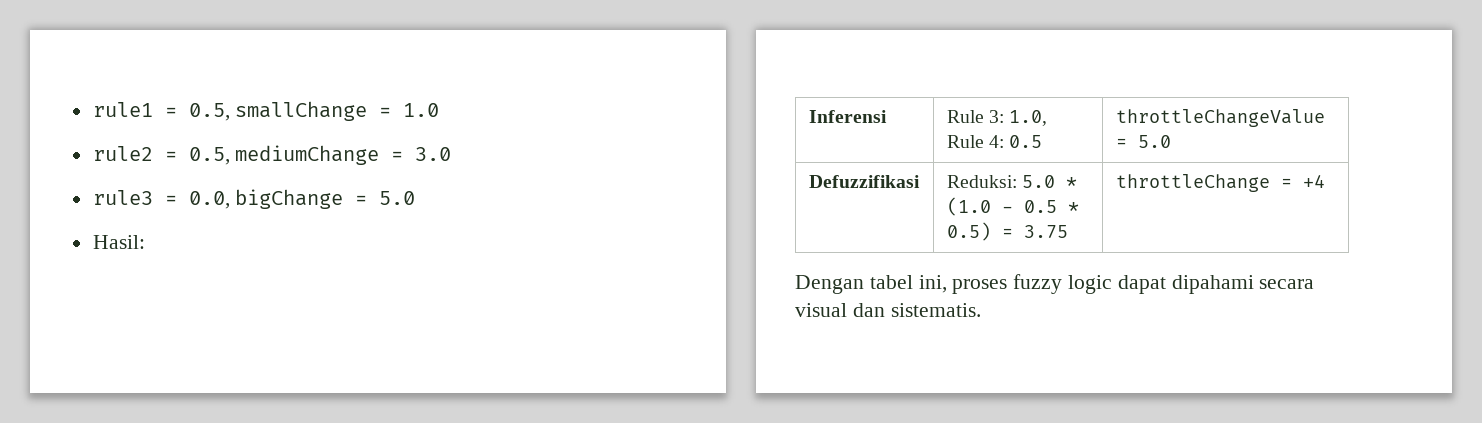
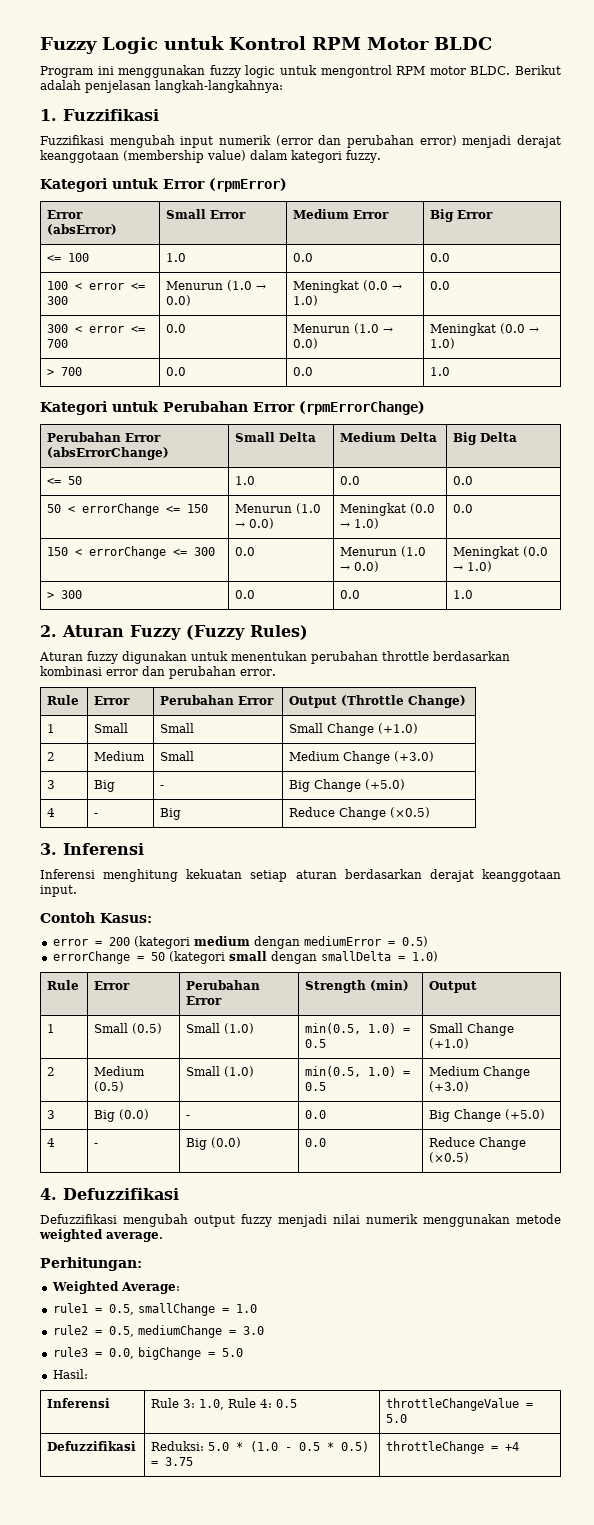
(92, 109) none -> [40,36,492,54] [40,65,562,78] [40,80,283,93] [40,109,159,121] [40,135,561,148] [40,150,381,163] [40,178,287,192] [47,210,84,219] [47,224,118,235] [166,209,247,219] [293,209,390,219] [430,209,494,222] [47,253,90,262] [166,253,187,262] [293,253,314,262] [430,253,451,262] [47,281,146,290] [47,296,69,305] [166,280,267,291] [166,295,192,306] [293,280,403,293] [293,295,319,306] [430,281,451,290] [47,324,146,333] [47,339,69,348] [166,324,187,333] [293,323,394,334] [293,338,319,349] [430,323,540,336] [430,338,456,349] [47,367,83,376] [166,367,187,376] [293,367,314,376] [430,367,451,376] [40,401,425,415] [47,432,162,442] [47,447,170,460] [235,432,317,442] [340,432,438,442] [453,432,518,445] [47,476,83,485] [235,476,256,485] [340,476,361,485] [453,476,474,485] [47,503,209,516] [235,503,322,514] [235,518,275,529] [340,503,436,516] [340,518,380,529] [453,504,474,513] [47,546,216,559] [235,547,256,556] [340,546,427,557] [340,561,380,572] [453,546,549,559] [453,561,493,572] [47,590,83,599] [235,590,256,599] [340,590,361,599] [453,590,474,599] [40,625,308,640] [39,651,510,664] [40,666,276,679] [47,695,80,705] [94,696,131,705] [160,695,275,705] [289,695,467,708] [47,724,56,733] [94,723,129,733] [160,723,195,733] [289,723,419,736] [47,752,56,761] [94,751,146,761] [160,751,195,761] [289,751,435,764] [47,780,56,789] [94,780,116,792] [160,785,165,789] [289,779,406,792] [47,808,56,817] [94,813,99,817] [160,808,182,820] [289,807,431,820] [40,843,144,855] [40,869,561,882] [40,885,77,897] [40,912,152,923] [52,936,428,949] [52,951,438,964] [47,980,80,990] [94,981,131,990] [186,980,261,990] [186,996,223,1005] [305,980,410,993] [429,981,478,993] [47,1024,56,1033] [94,1023,163,1034] [186,1023,255,1034] [305,1023,411,1034] [305,1039,327,1048] [429,1023,515,1036] [429,1038,470,1049] [47,1067,56,1076] [94,1066,146,1076] [94,1081,125,1092] [186,1066,255,1077] [305,1066,411,1077] [305,1082,327,1091] [429,1066,531,1079] [429,1081,470,1092] [47,1110,56,1119] [94,1109,150,1122] [186,1115,191,1119] [305,1110,327,1119] [429,1109,546,1122] [47,1138,56,1147] [94,1143,99,1147] [186,1137,242,1150] [305,1138,327,1147] [429,1137,527,1150] [429,1152,470,1163] [40,1188,179,1200] [40,1214,561,1227] [39,1229,163,1242] [40,1257,142,1271] [51,1281,180,1294] Fuzzy Logic untuk Kontrol RPM Motor BLDC // Program ini menggunakan fuzzy logic untuk mengontrol RPM motor BLDC. Berikut adalah penjelasan langkah-langkahnya: // 1. Fuzzifikasi // Fuzzifikasi mengubah input numerik (error dan perubahan error) menjadi derajat keanggotaan (membership value) dalam kategori fuzzy. // Kategori untuk Error (rpmError) // Error (absError) | Small Error | Medium Error | Big Error // <= 100 | 1.0 | 0.0 | 0.0 // 100 < error <= 300 | Menurun (1.0 → 0.0) | Meningkat (0.0 → 1.0) | 0.0 // 300 < error <= 700 | 0.0 | Menurun (1.0 → 0.0) | Meningkat (0.0 → 1.0) // > 700 | 0.0 | 0.0 | 1.0 // Kategori untuk Perubahan Error (rpmErrorChange) // Perubahan Error (absErrorChange) | Small Delta | Medium Delta | Big Delta // <= 50 | 1.0 | 0.0 | 0.0 // 50 < errorChange <= 150 | Menurun (1.0 → 0.0) | Meningkat (0.0 → 1.0) | 0.0 // 150 < errorChange <= 300 | 0.0 | Menurun (1.0 → 0.0) | Meningkat (0.0 → 1.0) // > 300 | 0.0 | 0.0 | 1.0 // 2. Aturan Fuzzy (Fuzzy Rules) // Aturan fuzzy digunakan untuk menentukan perubahan throttle berdasarkan kombinasi error dan perubahan error. // Rule | Error | Perubahan Error | Output (Throttle Change) // 1 | Small | Small | Small Change (+1.0) // 2 | Medium | Small | Medium Change (+3.0) // 3 | Big | - | Big Change (+5.0) // 4 | - | Big | Reduce Change (×0.5) // 3. Inferensi // Inferensi menghitung kekuatan setiap aturan berdasarkan derajat keanggotaan input. // Contoh Kasus: // error = 200 (kategori medium dengan mediumError = 0.5) // errorChange = 50 (kategori small dengan smallDelta = 1.0) // Rule | Error | Perubahan Error | Strength (min) | Output // 1 | Small (0.5) | Small (1.0) | min(0.5, 1.0) = 0.5 | Small Change (+1.0) // 2 | Medium (0.5) | Small (1.0) | min(0.5, 1.0) = 0.5 | Medium Change (+3.0) // 3 | Big (0.0) | - | 0.0 | Big Change (+5.0) // 4 | - | Big (0.0) | 0.0 | Reduce Change (×0.5) // 4. Defuzzifikasi // Defuzzifikasi mengubah output fuzzy menjadi nilai numerik menggunakan metode weighted average. // Perhitungan: // Weighted Average: //
[795,274,1315,294] [795,303,981,317] // Dengan tabel ini, proses fuzzy logic dapat dipahami secara visual dan sistematis. -> (520, 1446) none

